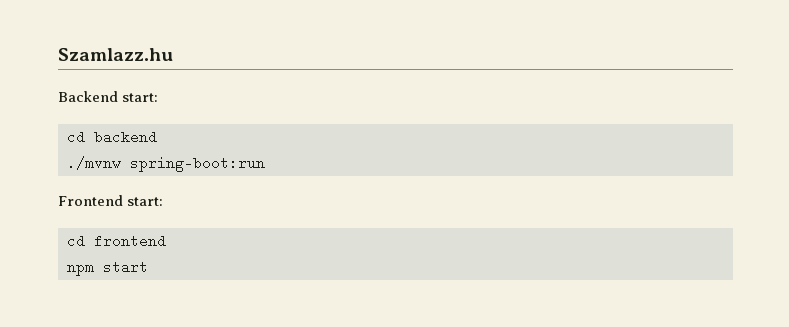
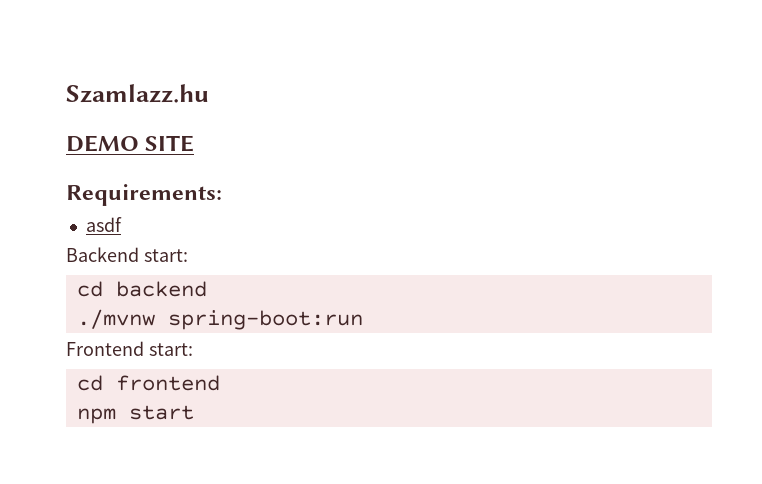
(173, 54) none -> [66,135,195,152] [66,184,222,206] [85,217,122,232] // DEMO SITE // Requirements: // asdf

